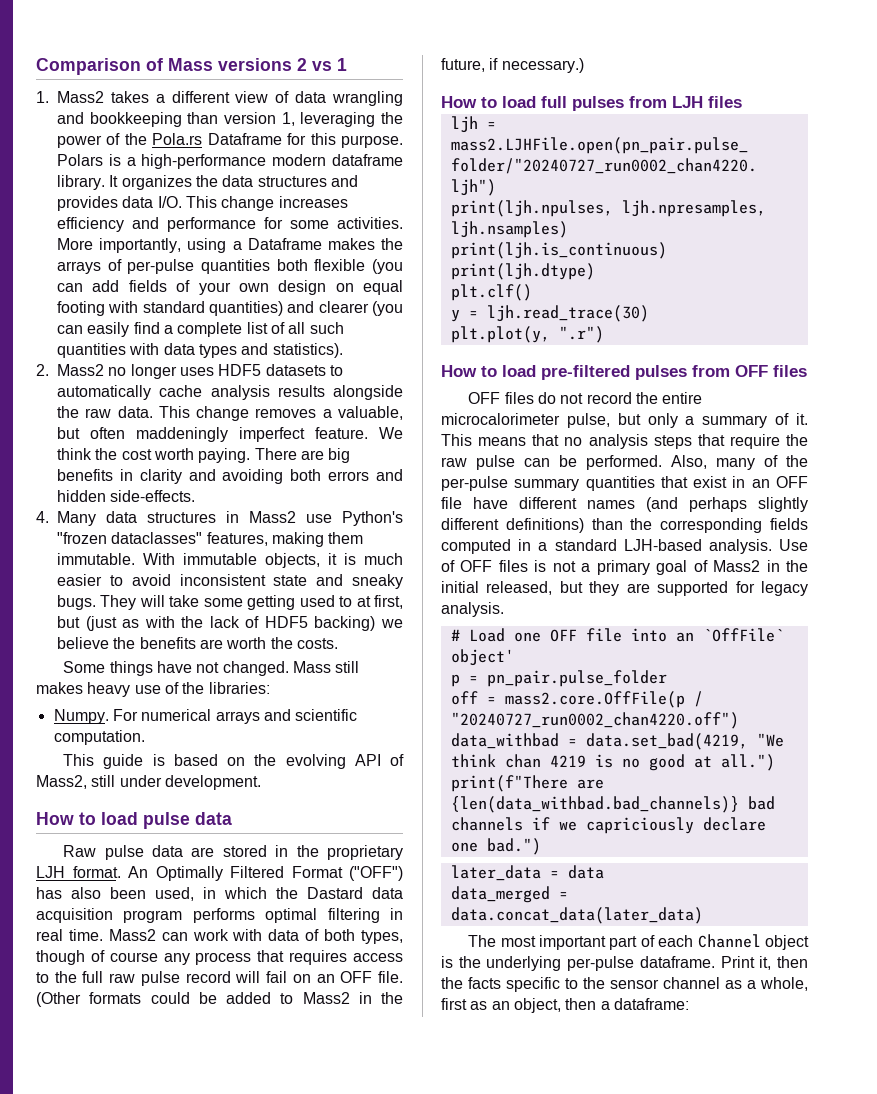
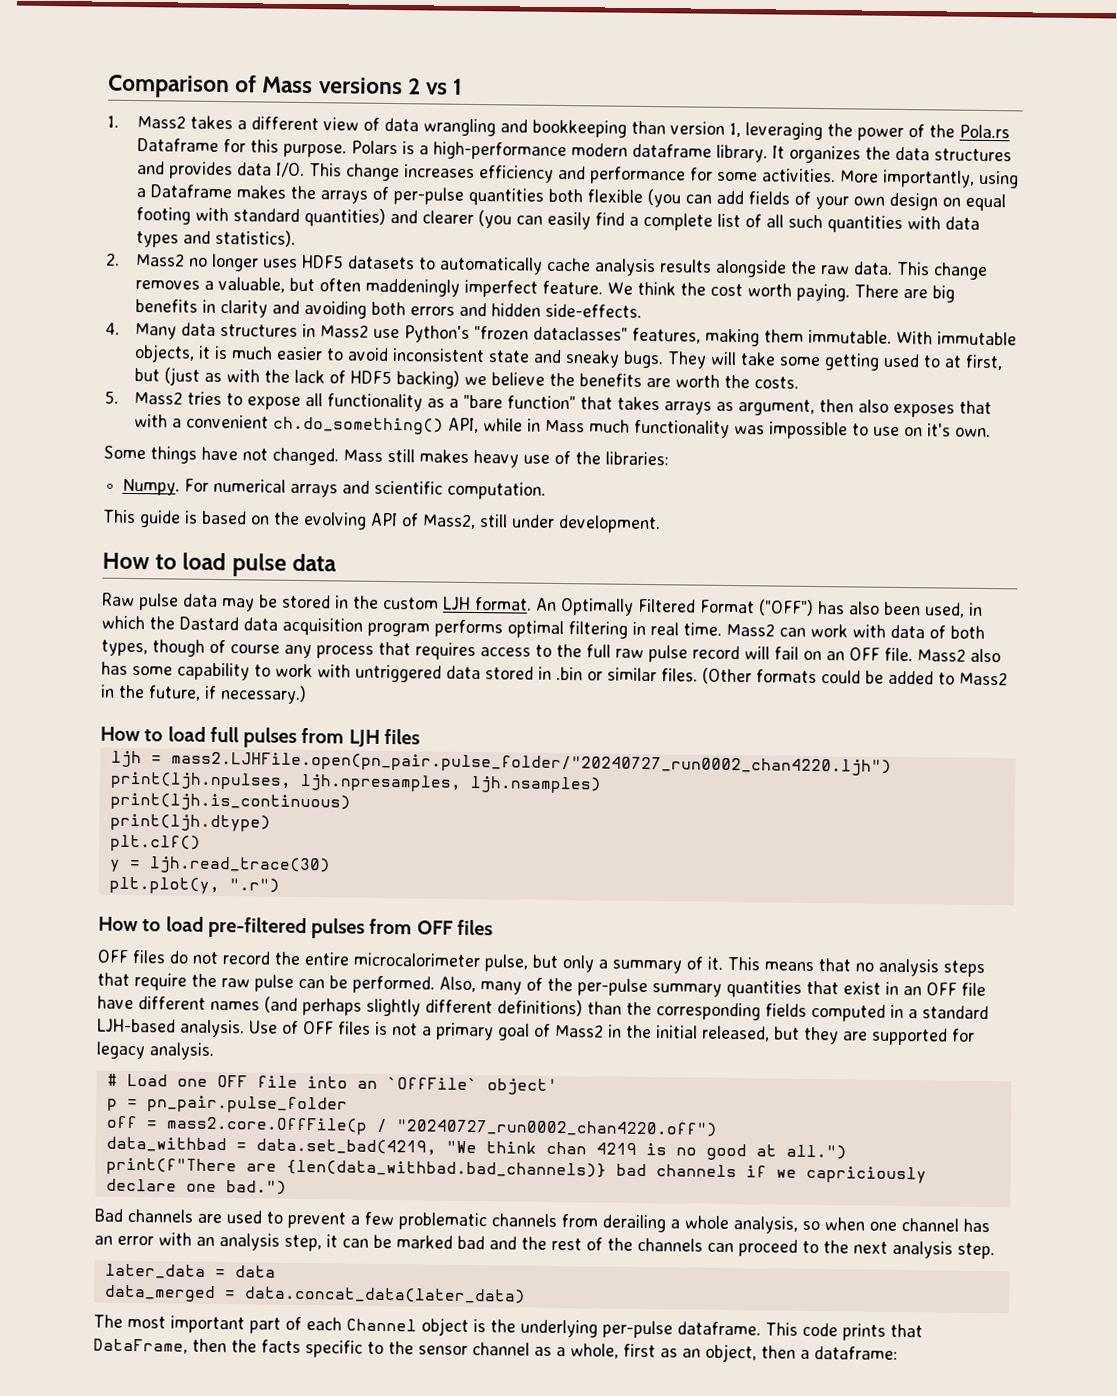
(338, 643) none -> [104,390,993,418] [134,414,992,440] // 5. Mass2 tries to expose all functionality as a "bare function" that takes arrays as argument, then also exposes that with a convenient ch.do_something() API, while in Mass much functionality was impossible to use on it's own.
[191,847,215,857] are -> [221,594,278,612] may be
[327,845,403,860] proprietary -> [383,596,439,610] custom
(404, 977) none -> [917,648,1001,663] [101,661,698,683] Mass2 also has some capability to work with untriggered data stored in .bin or similar files.
(541, 846) none -> [94,1208,990,1234] [94,1232,995,1260] // Bad channels are used to prevent a few problematic channels from derailing a whole analysis, so when one channel has an error with an analysis step, it can be marked bad and the rest of the channels can proceed to the next analysis step.
[720,956,772,970] Print it, -> [765,1322,923,1341] [93,1338,188,1354] This code prints that DataFrame,

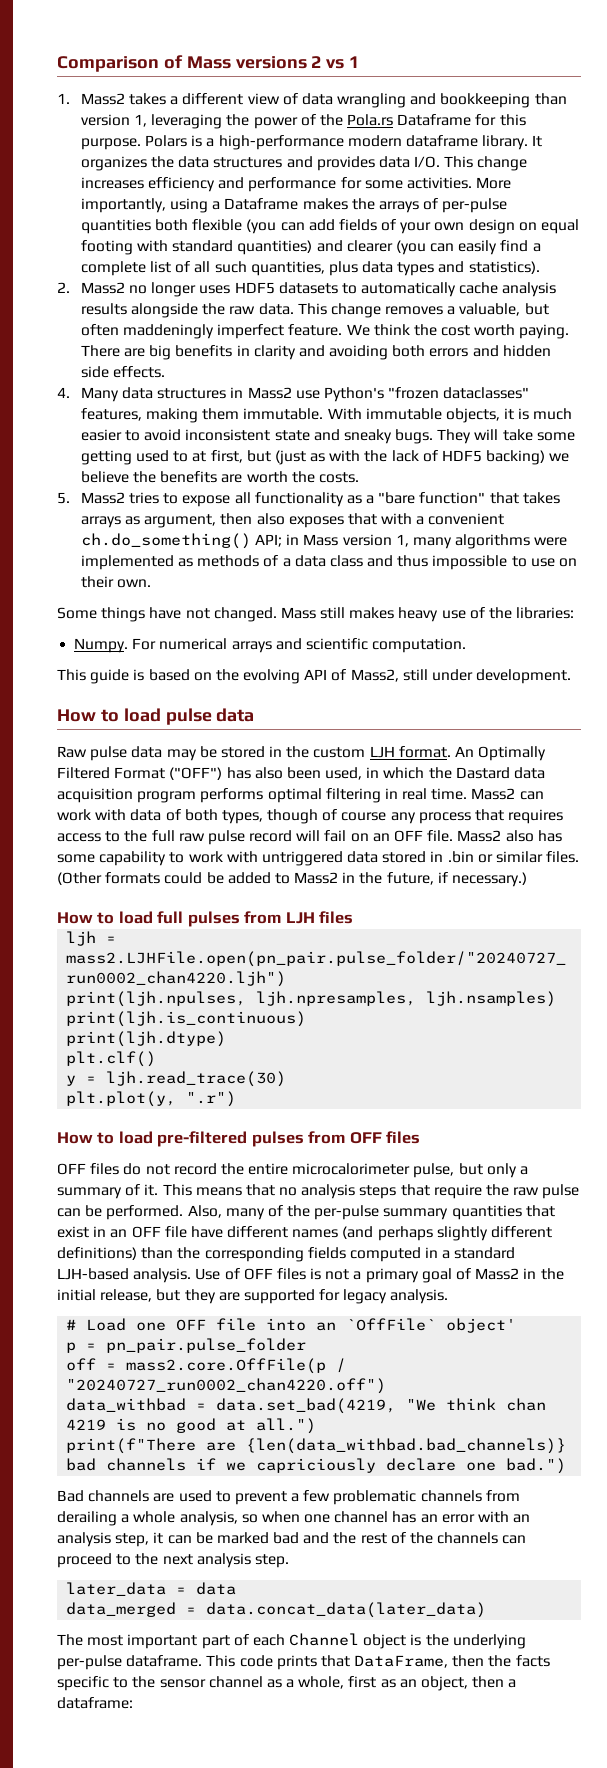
[827,215,942,234] quantities with -> [250,261,358,276] quantities, plus
[545,303,643,318] side-effects. -> [80,366,165,378] side effects.
[448,417,766,438] API, while in Mass much functionality was -> [254,534,568,549] [80,555,429,570] API; in Mass version 1, many algorithms were implemented as methods of a data class and thus
[927,423,952,437] it's -> [80,576,114,588] their
[702,1025,770,1042] released, -> [100,1289,153,1302] release,

